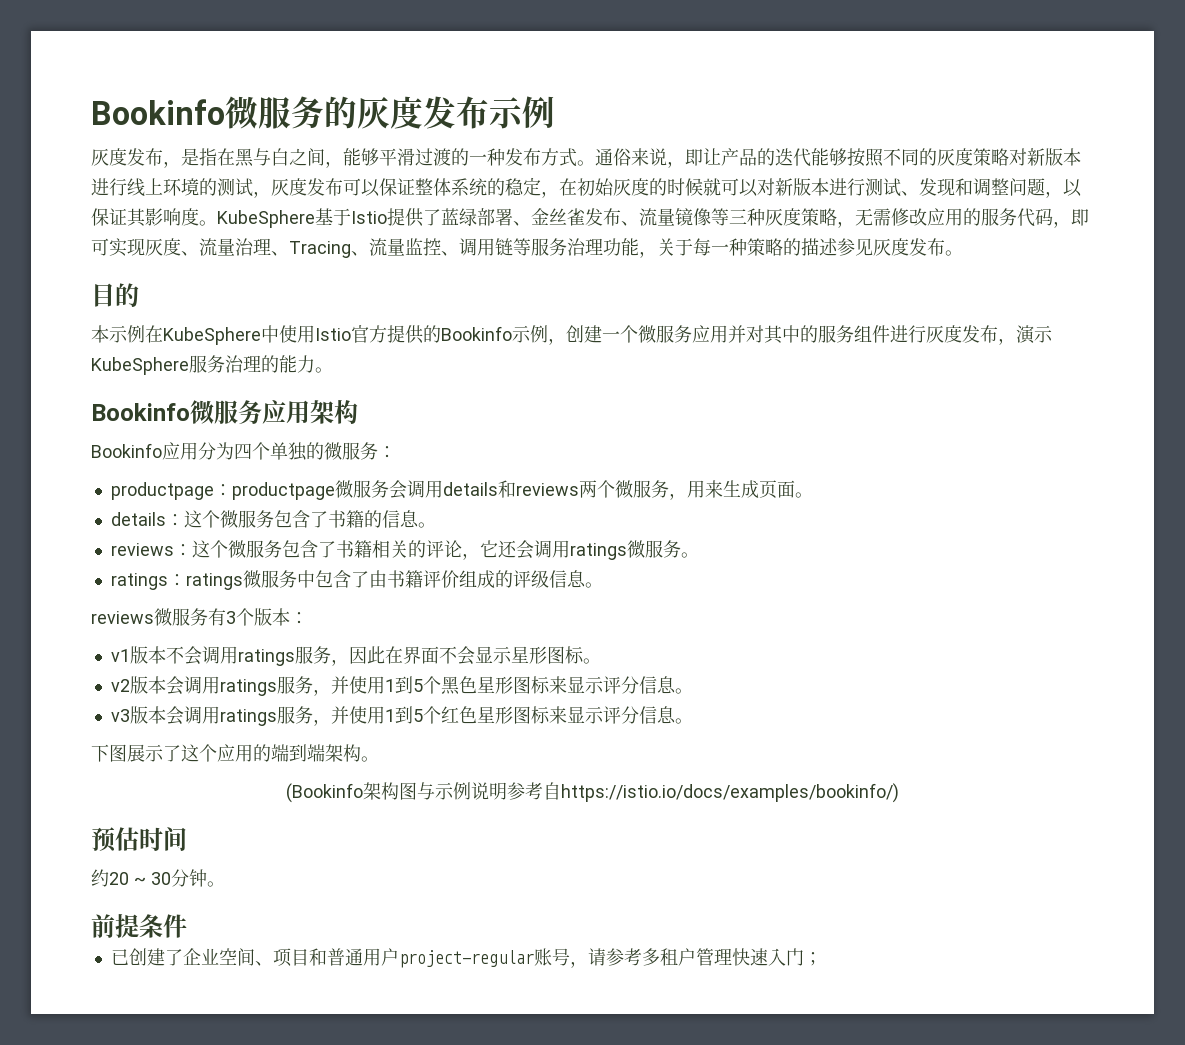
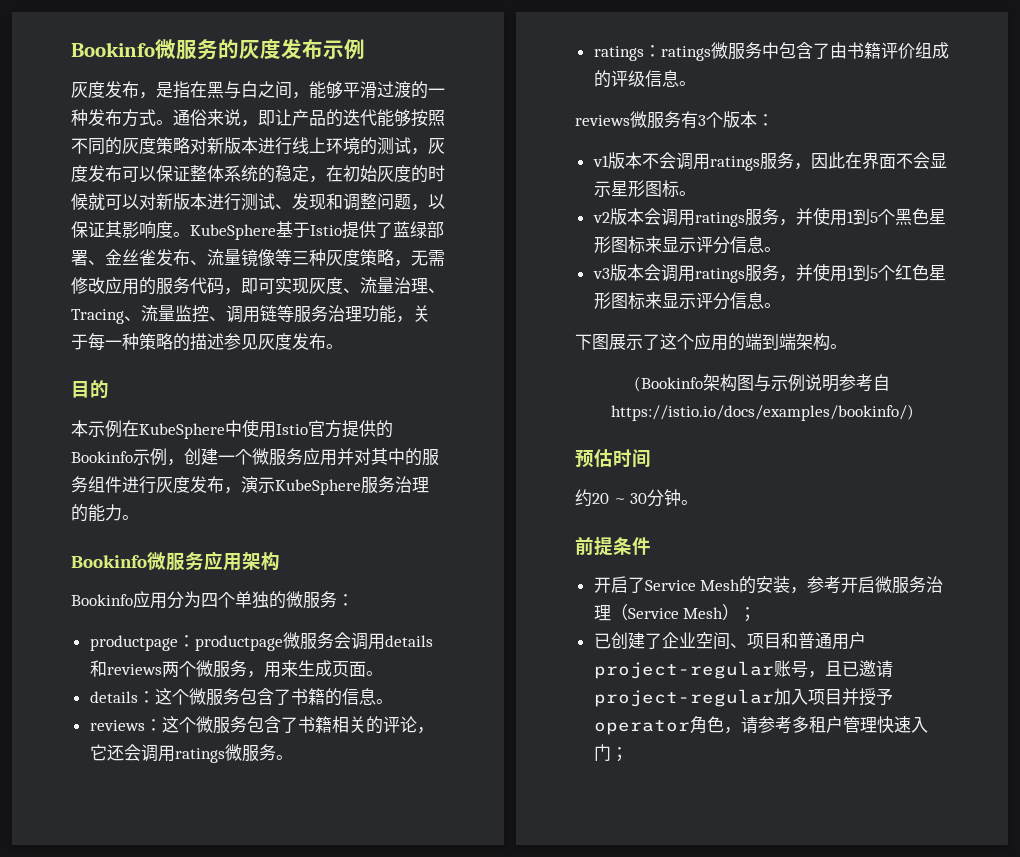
(187, 926) none -> [593,576,944,594] [593,604,757,622] // 开启了Service Mesh的安装，参考开启微服务治理（Service Mesh）；
(588, 964) none -> [824,660,893,678] [593,688,893,707] [593,716,741,735] 且已邀请project-regular加入项目并授予operator角色，

